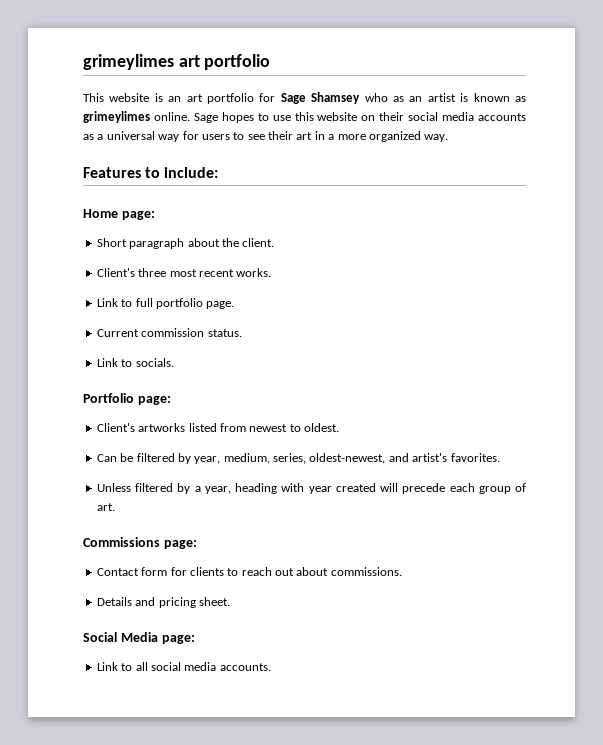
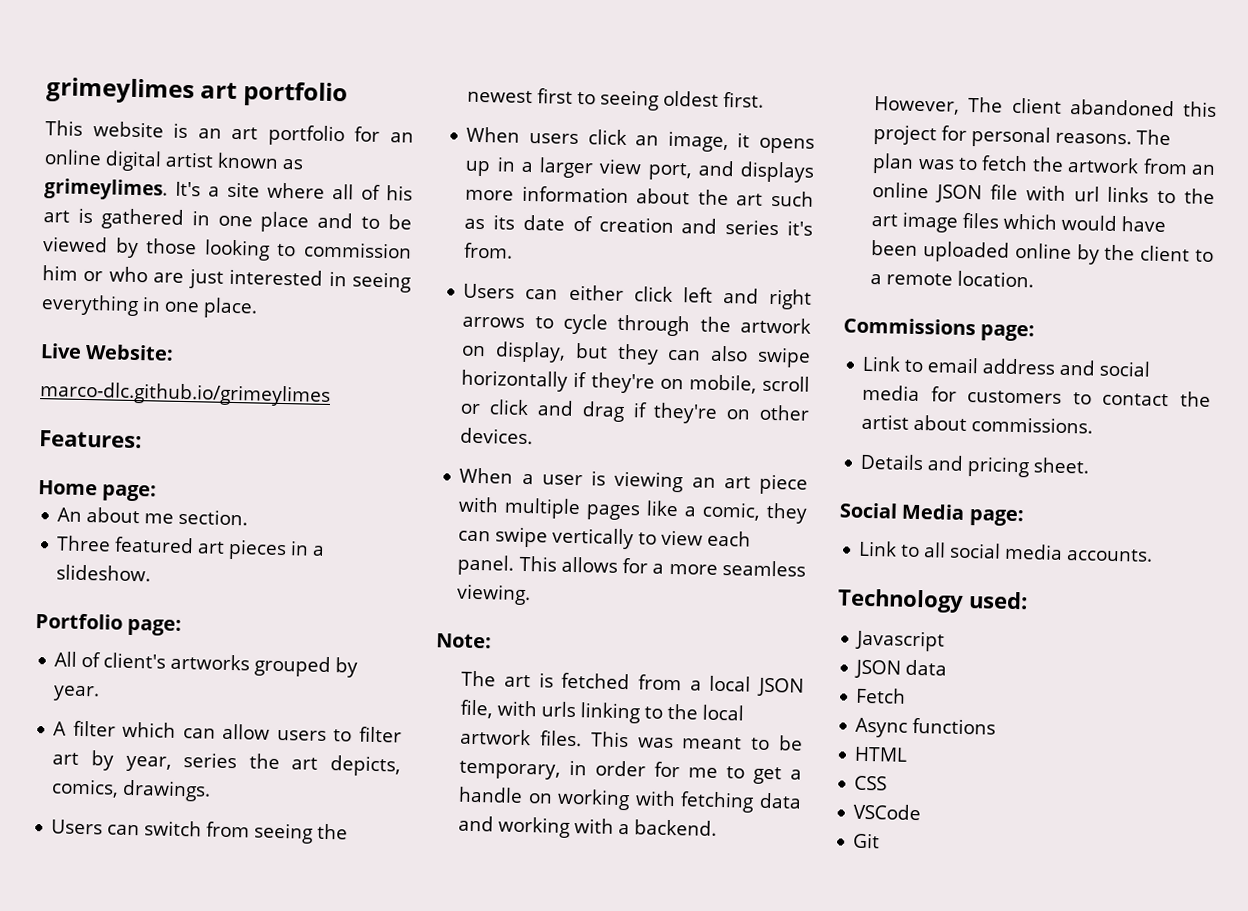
[280,92,526,104] [83,111,526,123] [83,131,449,142] [83,167,219,178] [83,209,155,220] [96,238,275,249] [96,268,272,277] [96,298,235,309] [96,328,242,337] [96,358,174,367] [83,393,171,405] [96,423,339,432] [96,453,500,464] [96,483,526,494] [96,503,115,511] [83,537,197,549] [96,567,294,576] Sage Shamsey who as an artist is known as grimeylimes online. Sage hopes to use this website on their social media accounts as a universal way for users to see their art in a more organized way. // Features to include: // Home page: // Short paragraph about the client. // Client's three most recent works. // Link to full portfolio page. // Current commission status. // Link to socials. // Portfolio page: // Client's artworks listed from newest to oldest. // Can be filtered by year, medium, series, oldest-newest, and artist's favorites. // Unless filtered by a year, heading with year created will precede each group of art. // Commissions page: // Contact form for clients to reach out -> [390,132,414,143] [44,149,303,172] [44,178,413,201] [43,207,412,233] [43,236,412,261] [42,265,411,293] [41,294,258,319] [40,343,175,361] [39,381,331,407] [39,430,142,449] [38,480,158,502] [57,507,249,526] [56,535,326,561] [56,564,152,582] [35,613,183,637] [54,651,359,678] [53,685,101,702] [53,720,402,743] [52,750,401,777] [51,778,212,802] [51,819,349,844] [467,88,765,111] [466,126,815,154] [465,156,815,183] [465,185,814,207] [464,214,813,236] [464,242,514,259] [463,283,812,310] [462,313,811,337] [462,341,811,368] [461,369,810,394] [460,399,810,424] [460,427,534,445] [459,467,808,495] [458,496,808,524] [458,526,752,550] [457,554,806,577] [456,583,532,606] [436,633,492,649] [461,670,804,697] [460,699,745,724] [460,728,803,751] [459,759,802,785] [458,786,802,813] [458,815,718,838] [874,96,1217,118] [873,124,1172,148] [872,153,1216,176] [872,182,1215,205] [871,211,1167,233] [871,240,1214,265] [870,270,1035,288] [843,317,1036,342] [862,355,1152,377] [862,384,1211,407] [861,413,910,430] an online digital artist known as grimeylimes. It's a site where all of his art is gathered in one place and to be viewed by those looking to commission him or who are just interested in seeing everything in one place. // Live Website: // marco-dlc.github.io/grimeylimes // Features: // Home page: // An about me section. // Three featured art pieces in a slideshow. // Portfolio page: // All of client's artworks grouped by year. // A filter which can allow users to filter art by year, series the art depicts, comics, drawings. // Users can switch from seeing the newest first to seeing oldest first. // When users click an image, it opens up in a larger view port, and displays more information about the art such as its date of creation and series it's from. // Users can either click left and right arrows to cycle through the artwork on display, but they can also swipe horizontally if they're on mobile, scroll or click and drag if they're on other devices. // When a user is viewing an art piece with multiple pages like a comic, they can swipe vertically to view each panel. This allows for a more seamless viewing. // Note: // The art is fetched from a local JSON file, with urls linking to the local artwork files. This was meant to be temporary, in order for me to get a handle on working with fetching data and working with a backend. However, The client abandoned this project for personal reasons. The plan was to fetch the artwork from an online JSON file with url links to the art image files which would have been uploaded online by the client to a remote location. // Commissions page: // Link to email address and social media for customers to contact the artist
(271, 667) none -> [837,588,1028,613] [855,629,946,652] [854,659,948,679] [855,687,907,704] [855,717,997,738] [854,746,909,762] [854,775,888,791] [853,803,922,821] [853,832,881,849] // Technology used: // Javascript // JSON data // Fetch // Async functions // HTML // CSS // VSCode // Git

